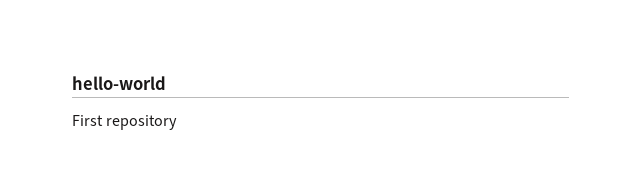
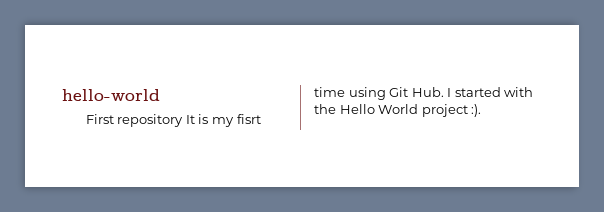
(178, 122) none -> [185,114,261,127] [314,87,534,100] [314,104,482,117] It is my fisrt time using Git Hub. I started with the Hello World project :).

